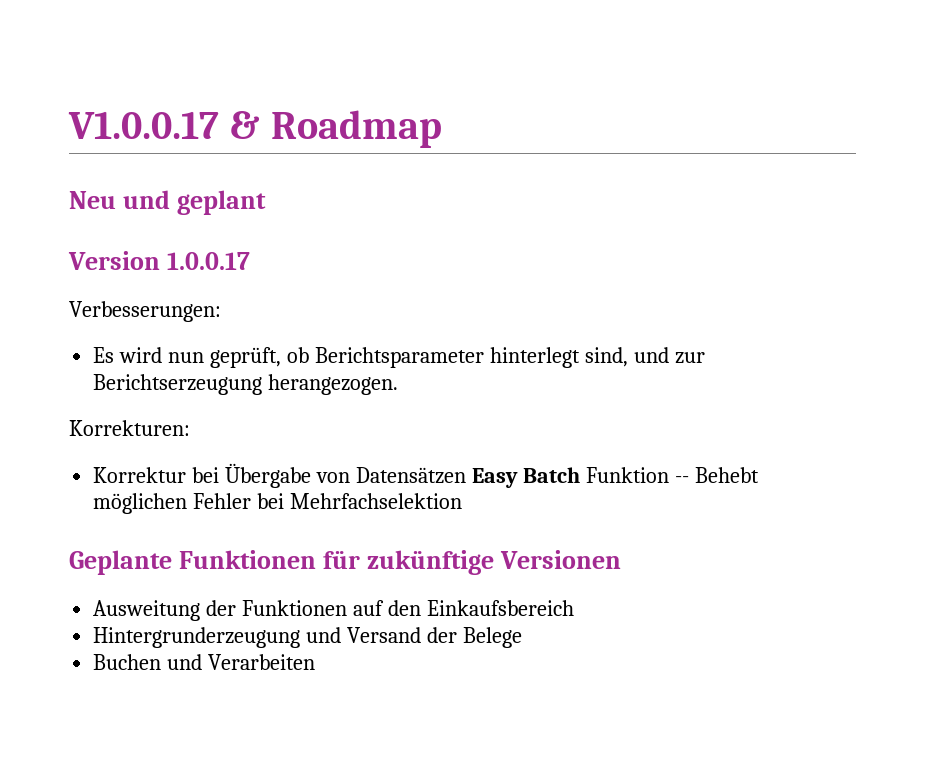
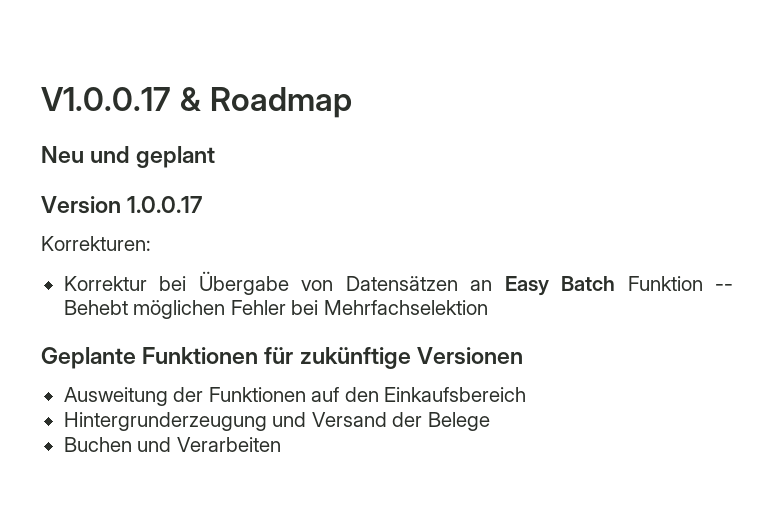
[69,301,221,322] [93,347,705,368] [93,374,399,395] // Verbesserungen: // Es wird nun geprüft, ob Berichtsparameter hinterlegt sind, und zur Berichtserzeugung herangezogen. -> (203, 204) none
(466, 475) none -> [470,280,493,291] an

